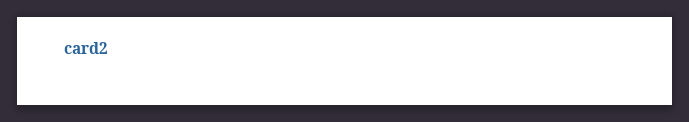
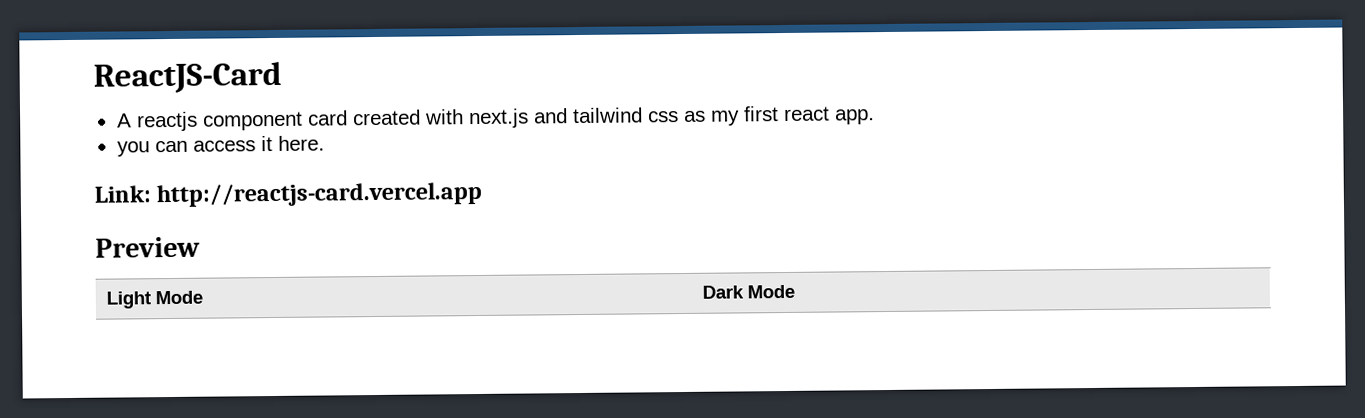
[64,42,108,54] card2 -> [93,61,282,94] [116,106,875,132] [116,135,325,157] [94,181,483,208] [95,236,200,258] [105,290,203,309] [701,284,795,299] ReactJS-Card // A reactjs component card created with next.js and tailwind css as my first react app. // you can access it here. // Link: http://reactjs-card.vercel.app // Preview // Light Mode | Dark Mode

